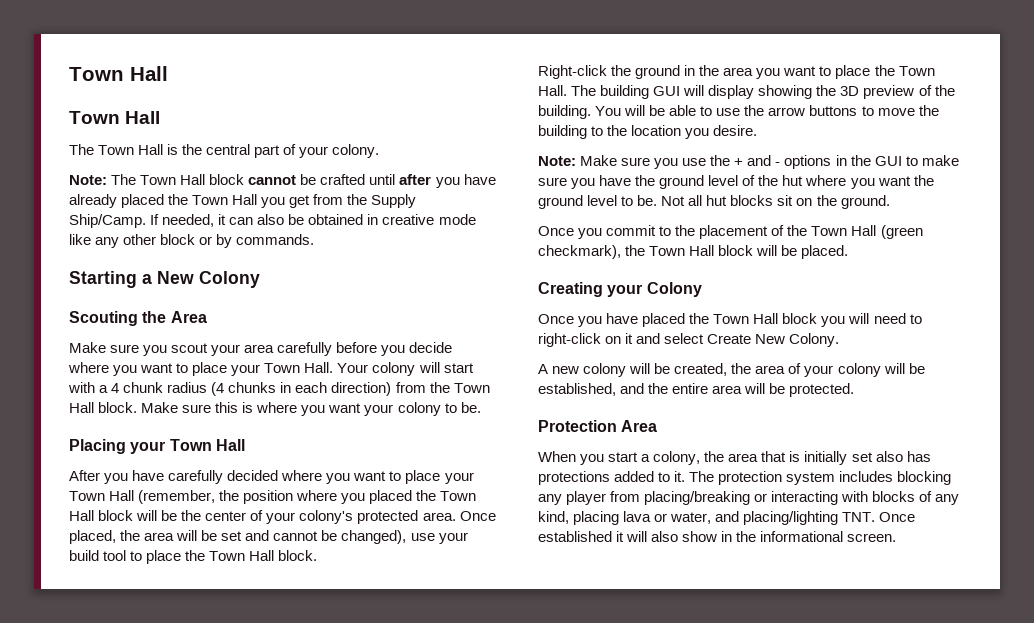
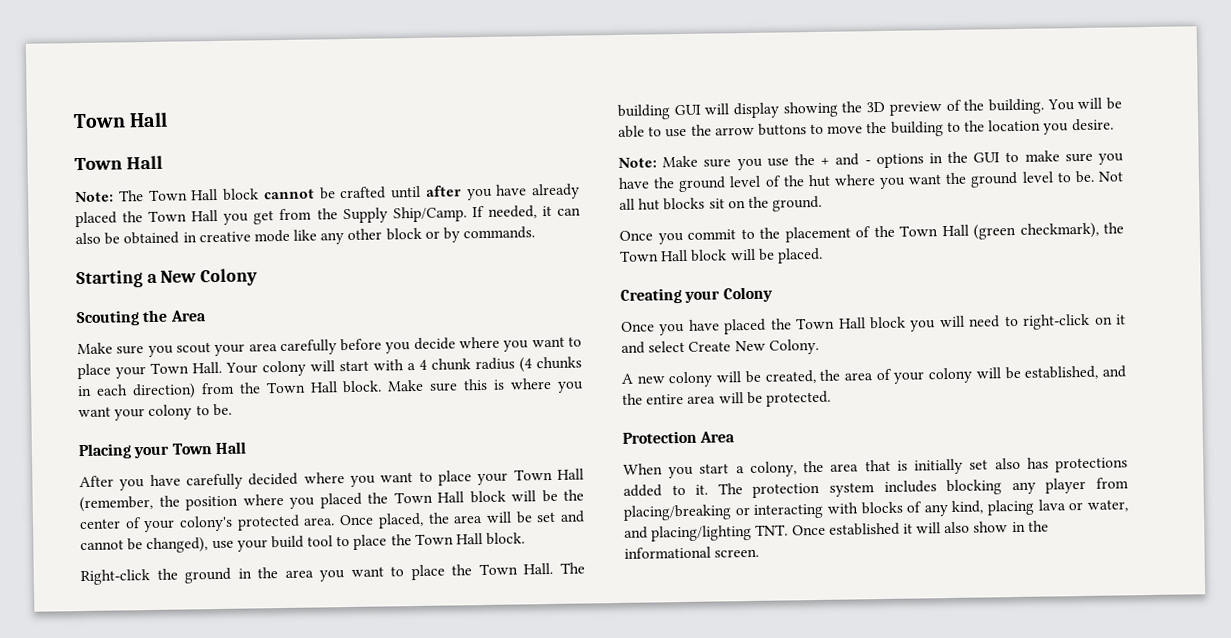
[69,144,380,158] // The Town Hall is the central part of your colony. -> (163, 162) none

